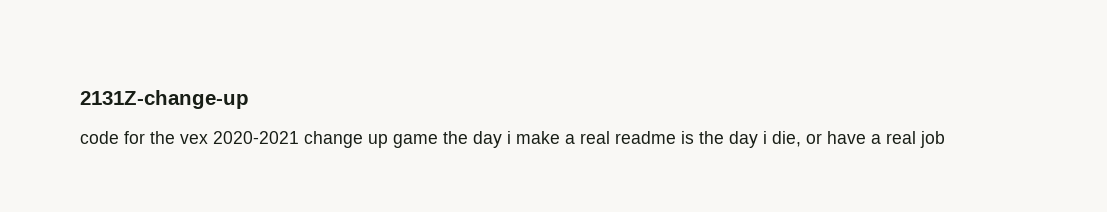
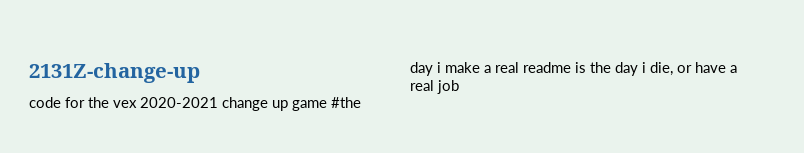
[443,131,468,144] the -> [331,97,361,108] #the

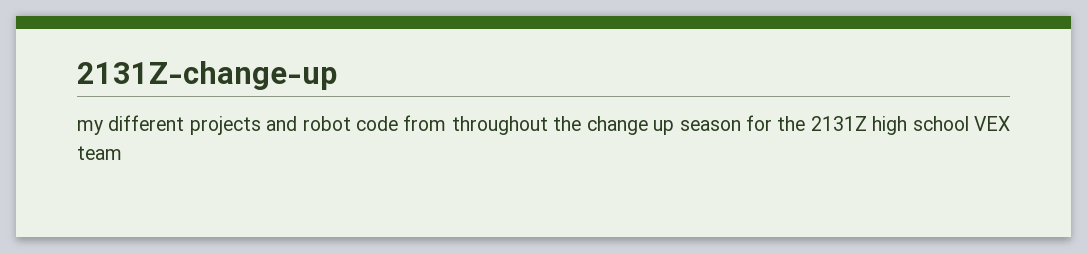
[29,97,361,111] [410,62,737,76] [410,80,459,94] code for the vex 2020-2021 change up game #the day i make a real readme is the day i die, or have a real job -> [77,115,1010,135] [77,146,122,160] my different projects and robot code from throughout the change up season for the 2131Z high school VEX team

